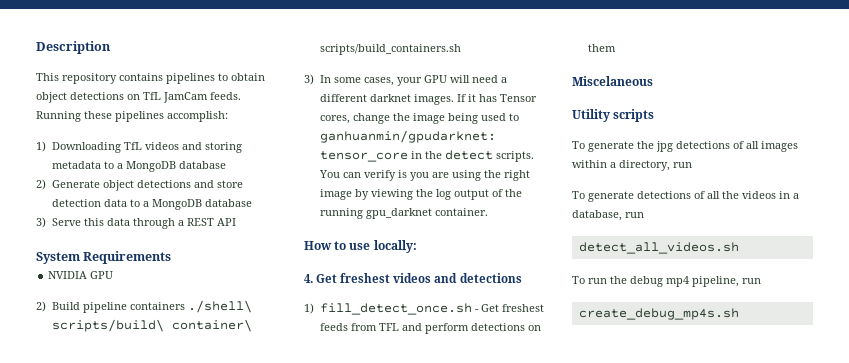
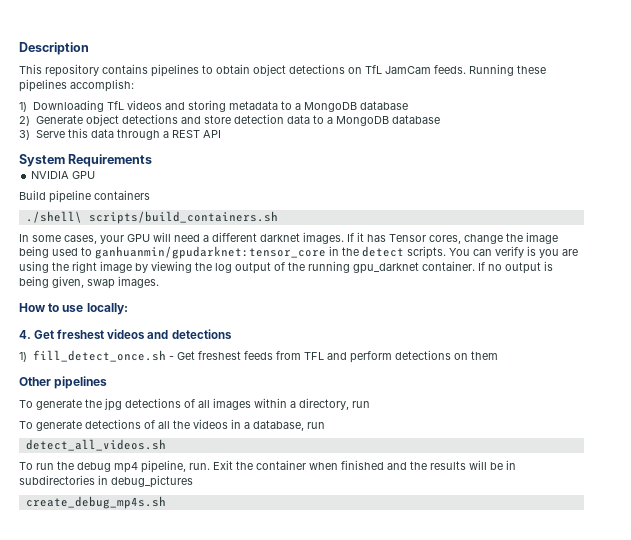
[36,301,46,312] 2) -> (96, 175) none
[187,300,252,313] [51,319,252,332] ./shell\ scripts/build\ container\ -> [25,211,82,223] // ./shell\
[304,74,314,85] 3) -> (278, 217) none
(488, 212) none -> [478,261,553,274] [19,276,159,289] If no output is being given, swap images.
[572,76,653,86] [572,109,655,122] Miscelaneous // Utility scripts -> [19,376,108,389] Other pipelines
[742,278,761,284] run -> [189,460,516,470] [19,475,193,488] run. Exit the container when finished and the results will be in subdirectories in debug_pictures

